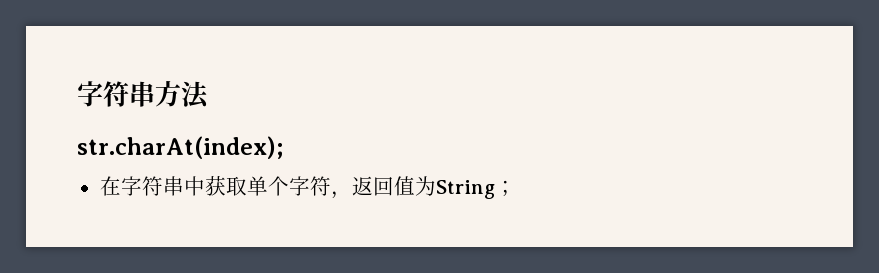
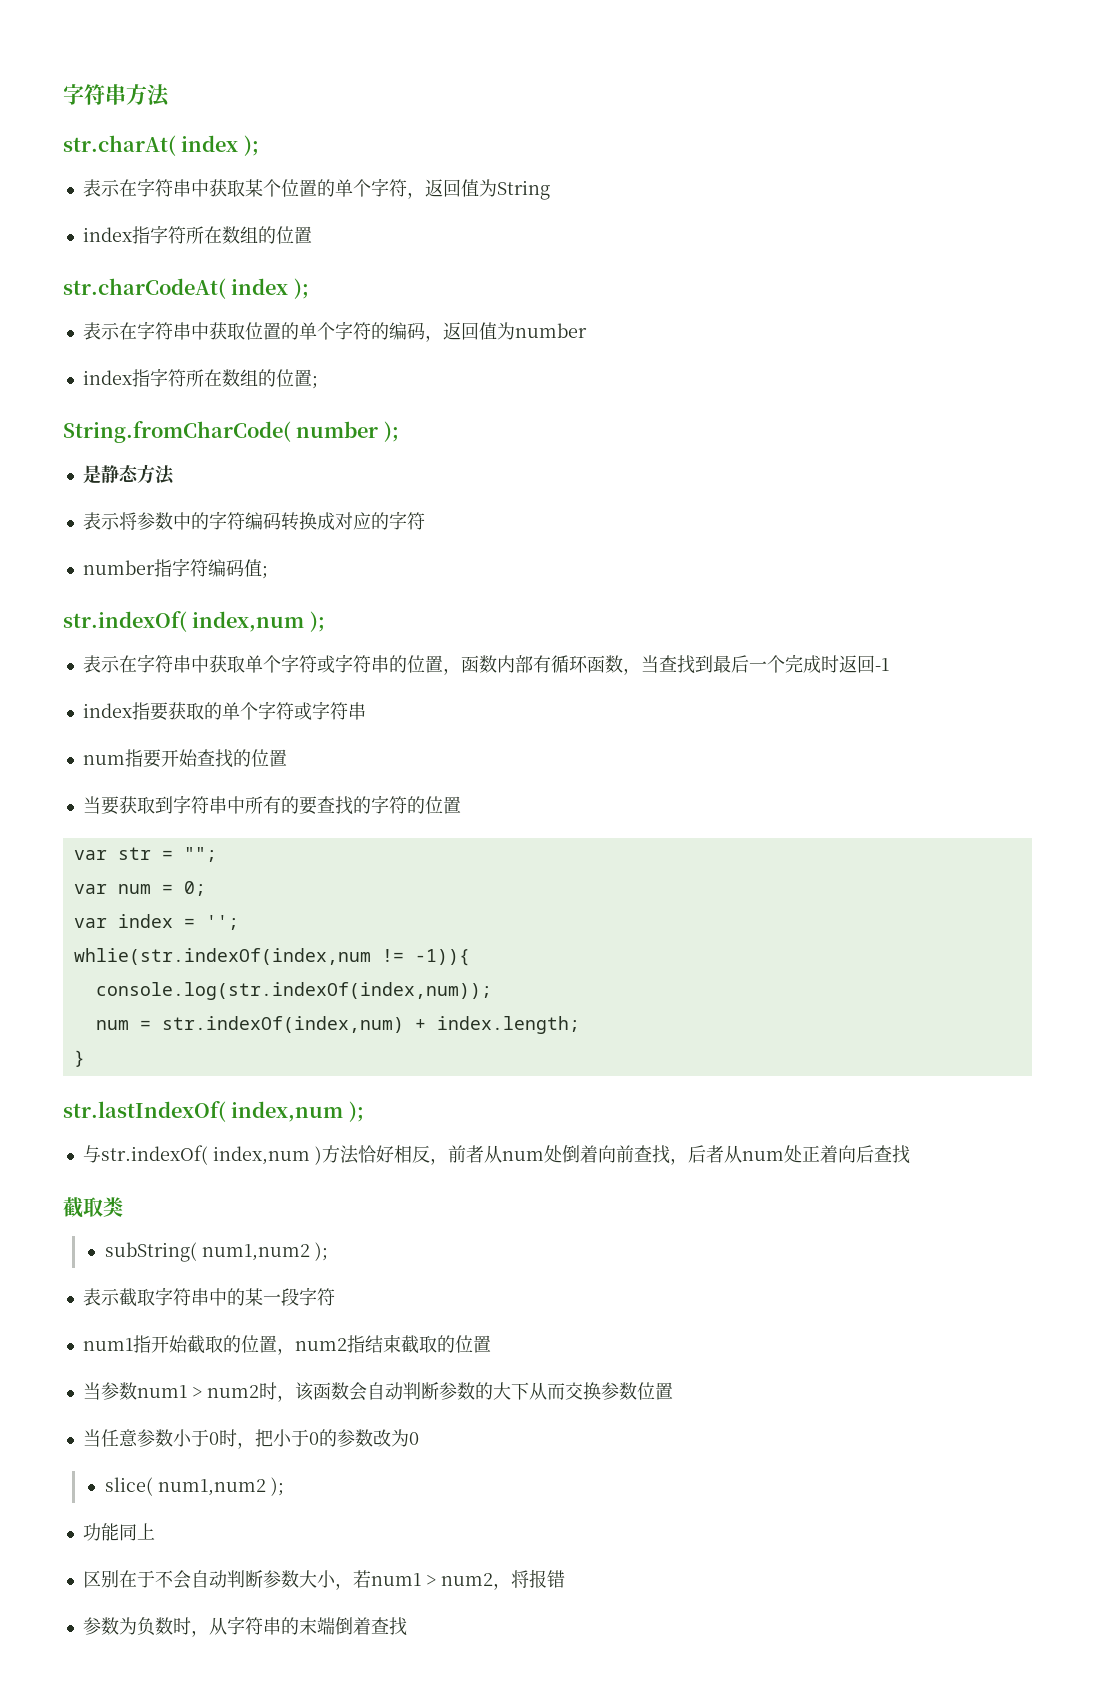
[77,136,283,159] str.charAt(index); // -> [63,135,259,156] [82,178,550,200] [82,225,312,244] [63,278,309,299] [82,321,587,342] [82,368,318,389] [63,421,399,443] [82,464,175,485] [82,511,425,531] [82,558,268,579] [63,611,325,632] [82,655,120,673] str.charAt( index ); // 表示在字符串中获取某个位置的单个字符，返回值为String // index指字符所在数组的位置 // str.charCodeAt( index ); // 表示在字符串中获取位置的单个字符的编码，返回值为number // index指字符所在数组的位置; // String.fromCharCode( number ); // 是静态方法 // 表示将参数中的字符编码转换成对应的字符 // number指字符编码值; // str.indexOf( index,num ); // 表示
[330,176,516,199] ，返回值为String； -> [316,654,889,675] [82,701,366,721] [82,749,287,768] [82,795,461,815] [73,847,217,862] [73,881,206,896] [73,914,239,930] [73,948,470,966] [95,982,492,1000] [95,1016,580,1034] [73,1050,85,1067] [63,1101,364,1122] [82,1145,910,1165] [63,1197,123,1218] [104,1242,328,1262] [82,1287,335,1307] [82,1335,491,1355] [82,1382,673,1402] [82,1429,419,1449] [104,1477,284,1496] [82,1523,155,1541] [82,1569,565,1590] [82,1616,407,1637] 或字符串的位置，函数内部有循环函数，当查找到最后一个完成时返回-1 // index指要获取的单个字符或字符串 // num指要开始查找的位置 // 当要获取到字符串中所有的要查找的字符的位置 // var str = ""; // var num = 0; // var index = ''; // whlie(str.indexOf(index,num != -1)){ // console.log(str.indexOf(index,num)); // num = str.indexOf(index,num) + index.length; // } // str.lastIndexOf( index,num ); // 与str.indexOf( index,num )方法恰好相反，前者从num处倒着向前查找，后者从num处正着向后查找 // 截取类 // subString( num1,num2 ); // 表示截取字符串中的某一段字符 // num1指开始截取的位置，num2指结束截取的位置 // 当参数num1 > num2时，该函数会自动判断参数的大下从而交换参数位置 // 当任意参数小于0时，把小于0的参数改为0 // slice( num1,num2 ); // 功能同上 // 区别在于不会自动判断参数大小，若num1 > num2，将报错 // 参数为负数时，从字符串的末端倒着查找

